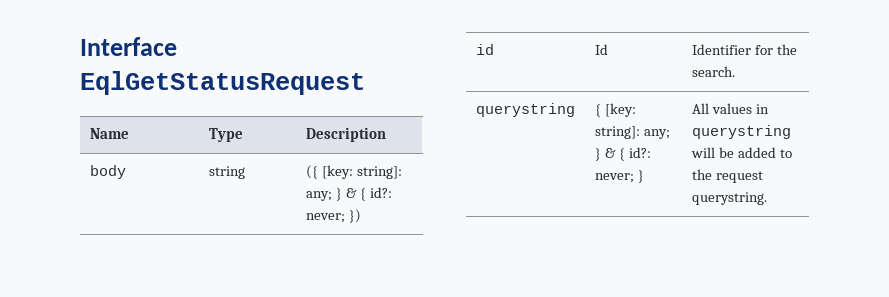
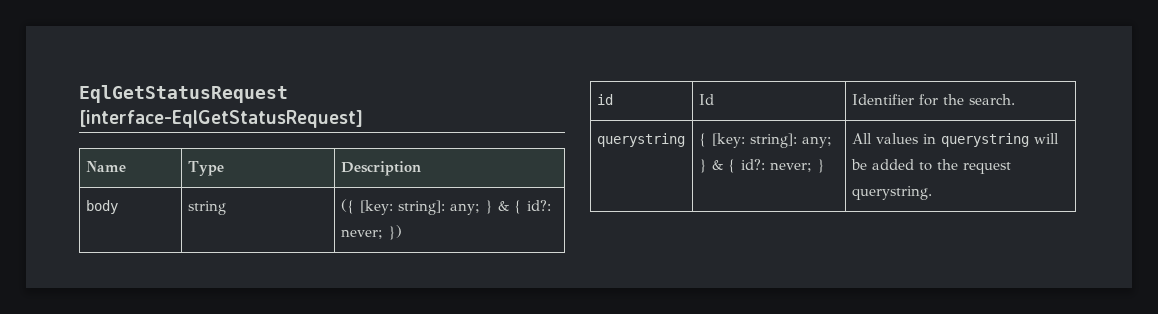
[80,37,177,56] Interface -> (79, 94) none
(365, 83) none -> [79,110,363,128] [interface-EqlGetStatusRequest]

